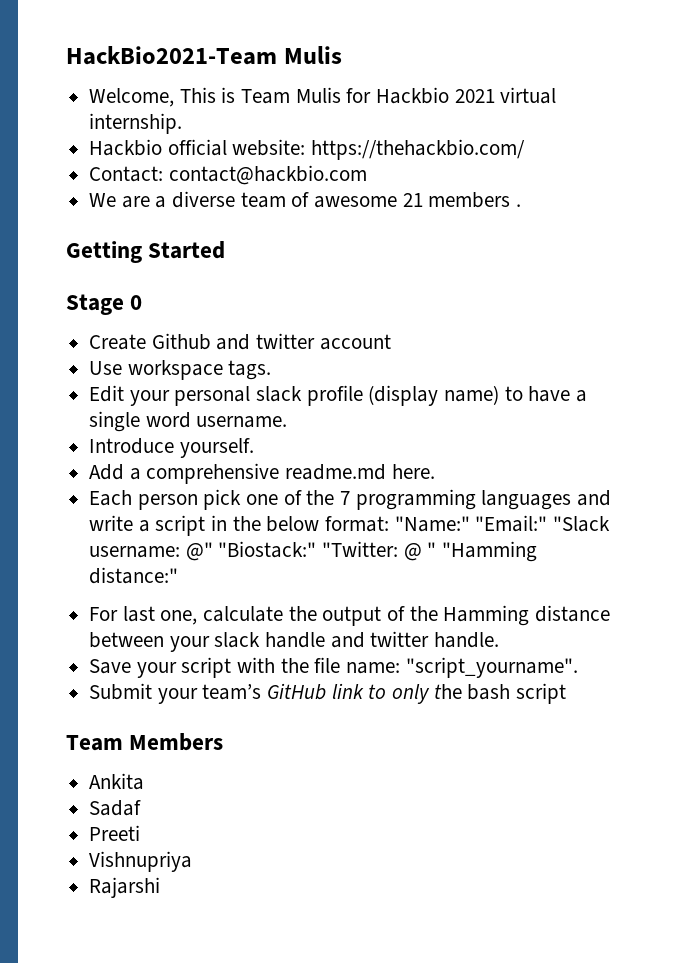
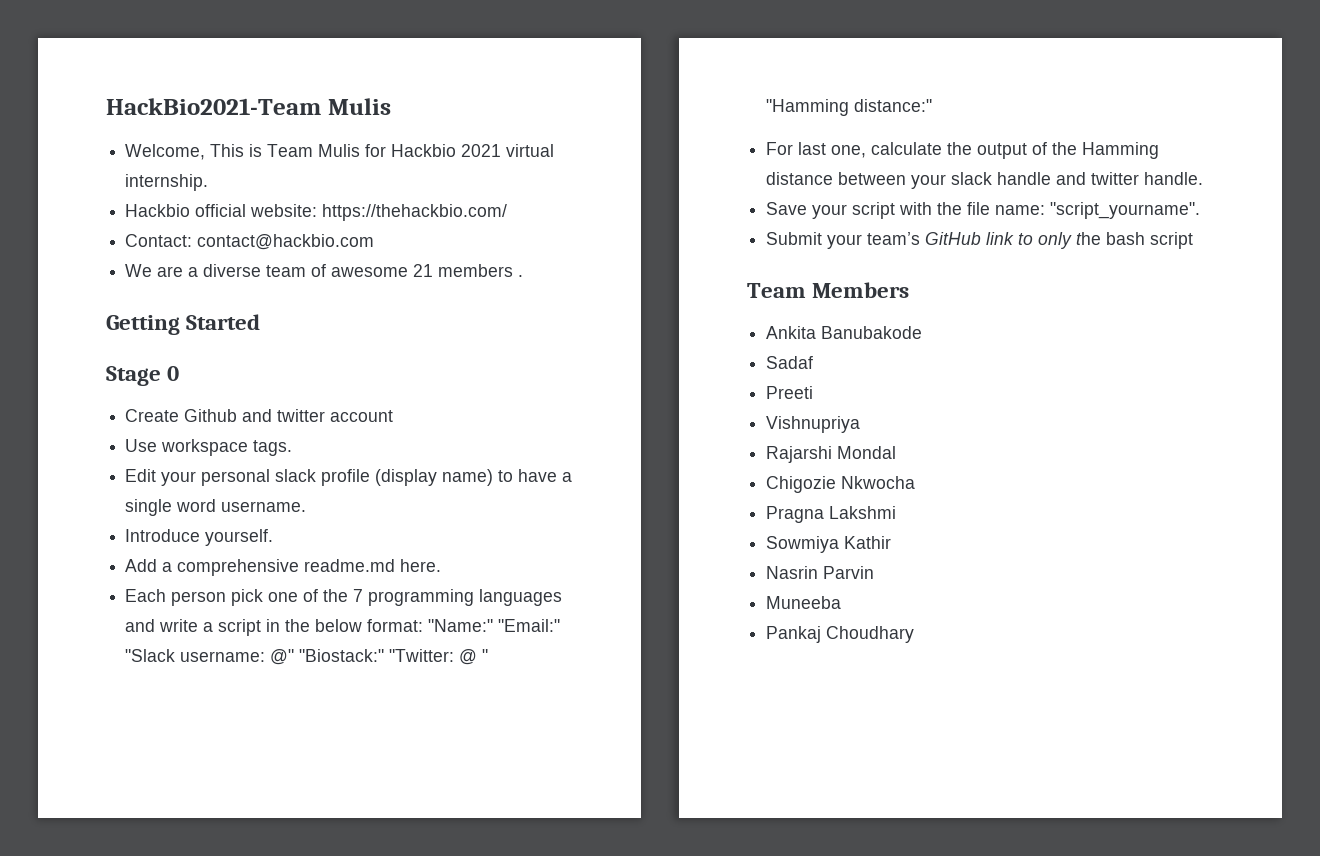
(145, 781) none -> [821,326,923,339] Banubakode
(161, 887) none -> [837,446,897,459] [766,476,916,493] [766,506,897,523] [766,536,892,553] [766,566,875,579] [766,596,842,609] [766,626,915,643] Mondal // Chigozie Nkwocha // Pragna Lakshmi // Sowmiya Kathir // Nasrin Parvin // Muneeba // Pankaj Choudhary

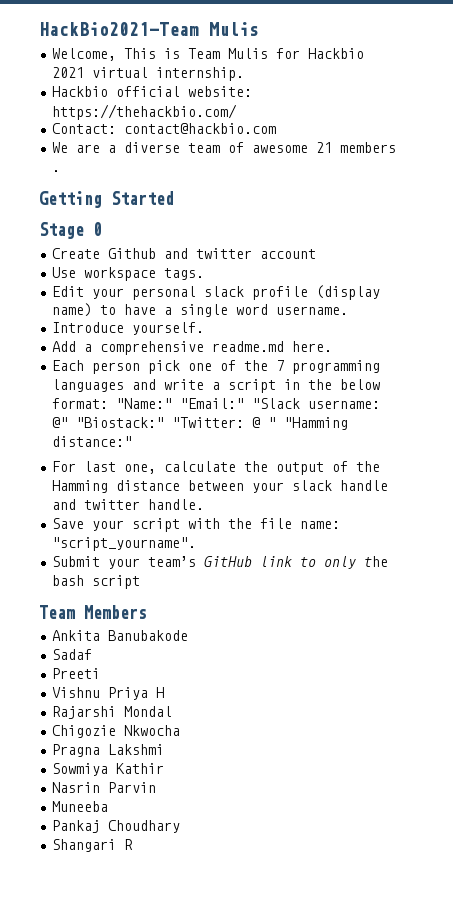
[766,416,861,433] Vishnupriya -> [52,687,165,700] Vishnu Priya H
(915, 634) none -> [52,839,134,852] // Shangari R

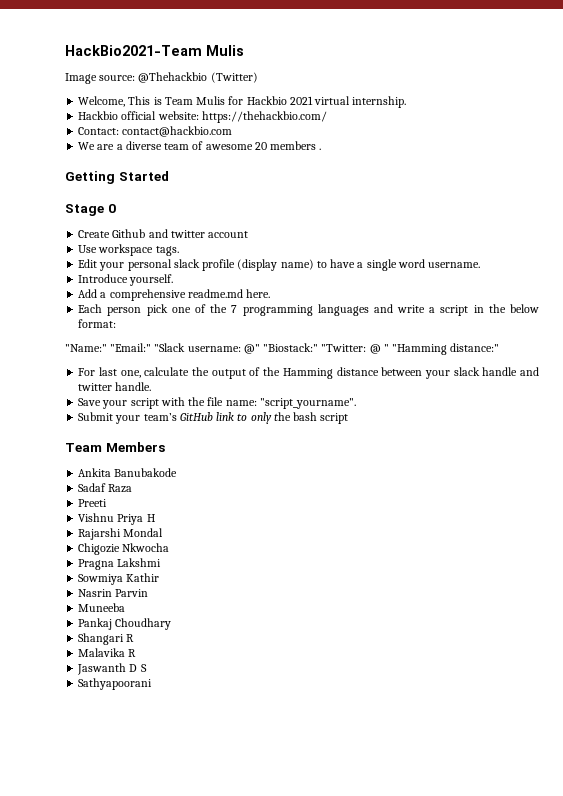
(259, 29) none -> [65,72,258,84] // Image source: @Thehackbio (Twitter)
[316,142,333,153] 21 -> [254,142,267,150] 20
(109, 403) none -> (117, 323) //
(93, 654) none -> [108,484,133,493] Raza
(134, 844) none -> [78,648,137,657] [77,663,147,675] [78,678,153,690] // Malavika R // Jaswanth D S // Sathyapoorani

